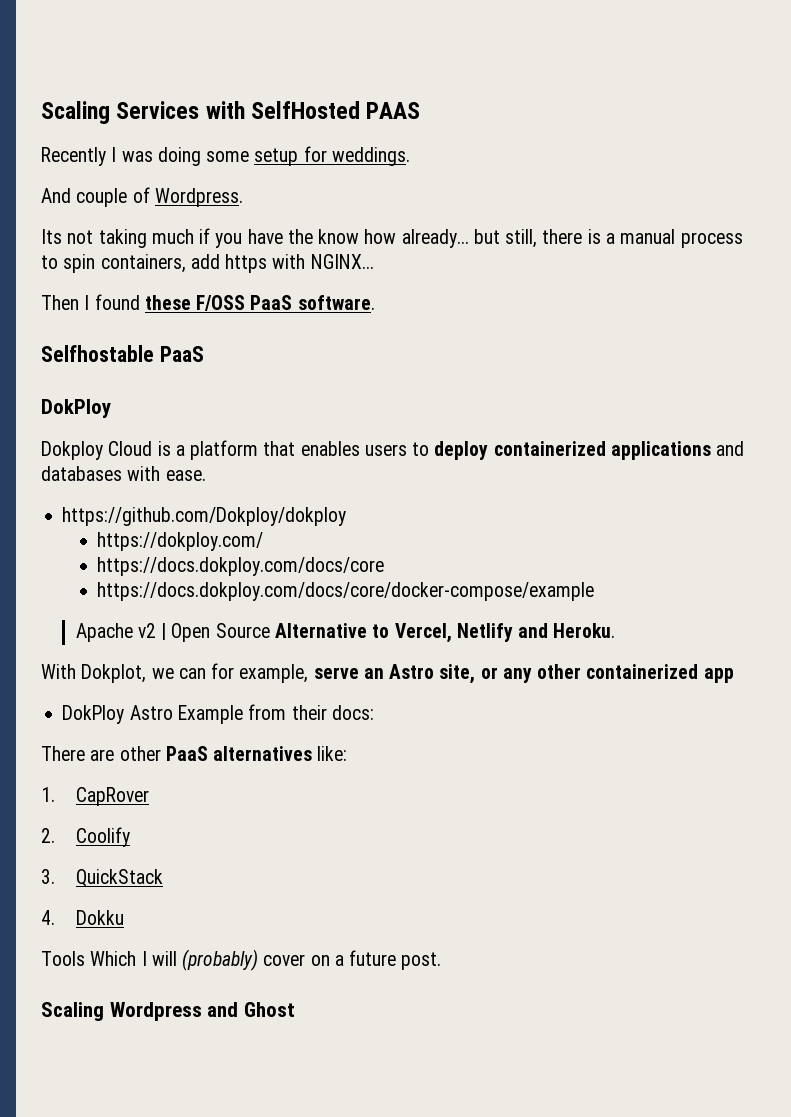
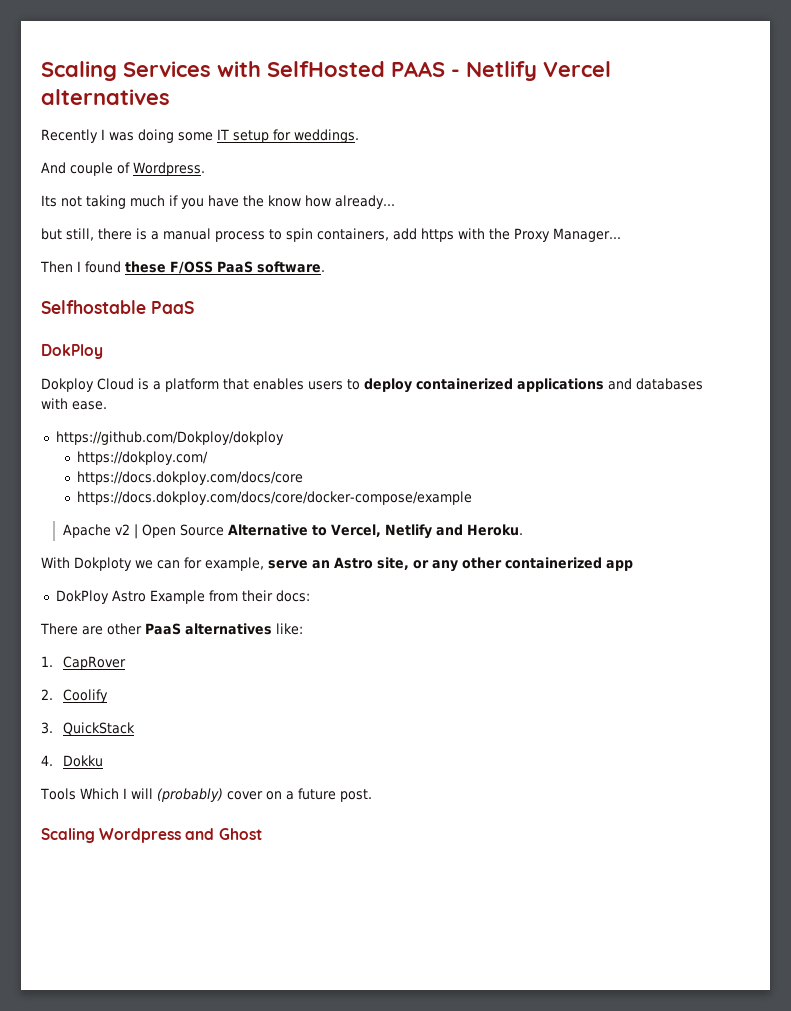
(421, 110) none -> [451,61,611,81] [41,89,170,105] - Netlify Vercel alternatives
(250, 156) none -> [217,129,229,140] IT
(469, 238) none -> (395, 202) //
[310,254,374,269] NGINX... -> [489,228,621,242] the Proxy Manager...
[81,664,147,683] Dokplot, -> [74,557,132,571] Dokploty

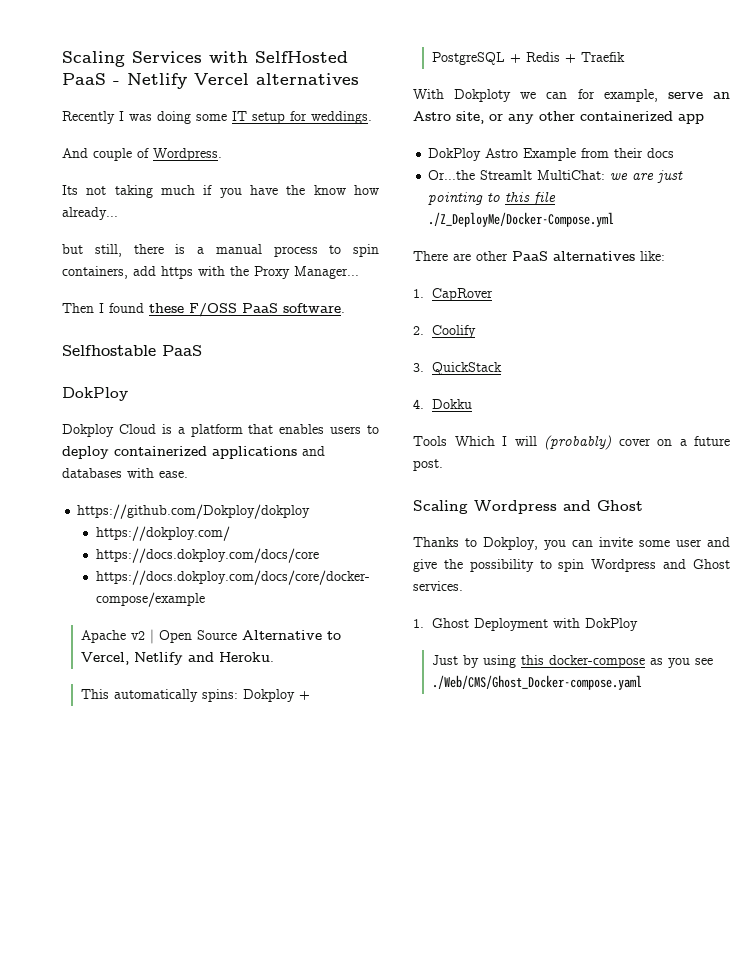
[391,61,445,77] PAAS -> [62,73,106,85] PaaS
(523, 530) none -> [80,689,310,702] [431,52,625,65] // This automatically spins: Dokploy + PostgreSQL + Redis + Traefik
[275,590,310,602] docs: -> [647,148,675,158] [428,170,684,183] [428,192,557,205] [428,212,615,227] docs // Or...the Streamlt MultiChat: we are just pointing to this file ./Z_DeployMe/Docker-Compose.yml
(262, 834) none -> [413,537,730,550] [413,559,730,572] [413,581,463,591] [413,618,638,631] [431,655,713,668] [431,675,642,690] // Thanks to Dokploy, you can invite some user and give the possibility to spin Wordpress and Ghost services. // 1. Ghost Deployment with DokPloy // Just by using this docker-compose as you see ./Web/CMS/Ghost_Docker-compose.yaml

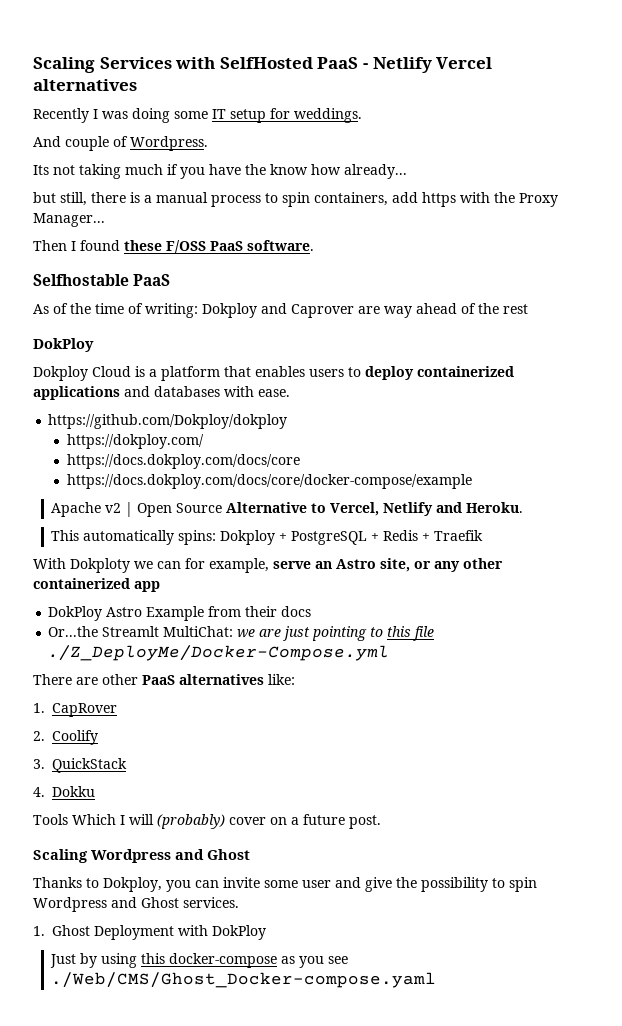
(202, 350) none -> [33,303,528,318] // As of the time of writing: Dokploy and Caprover are way ahead of the rest

